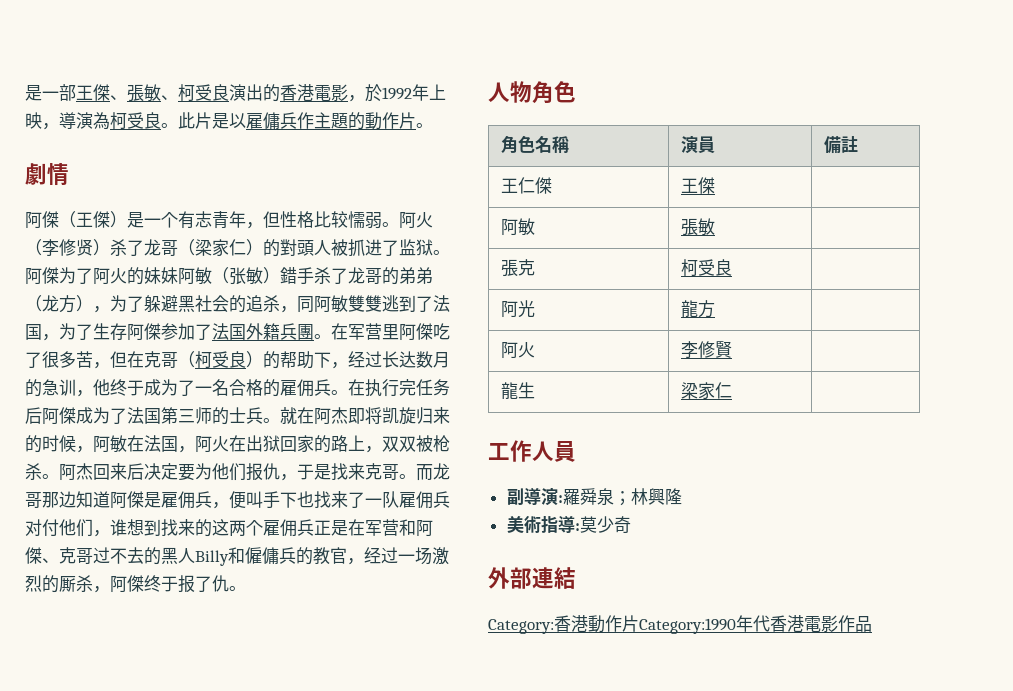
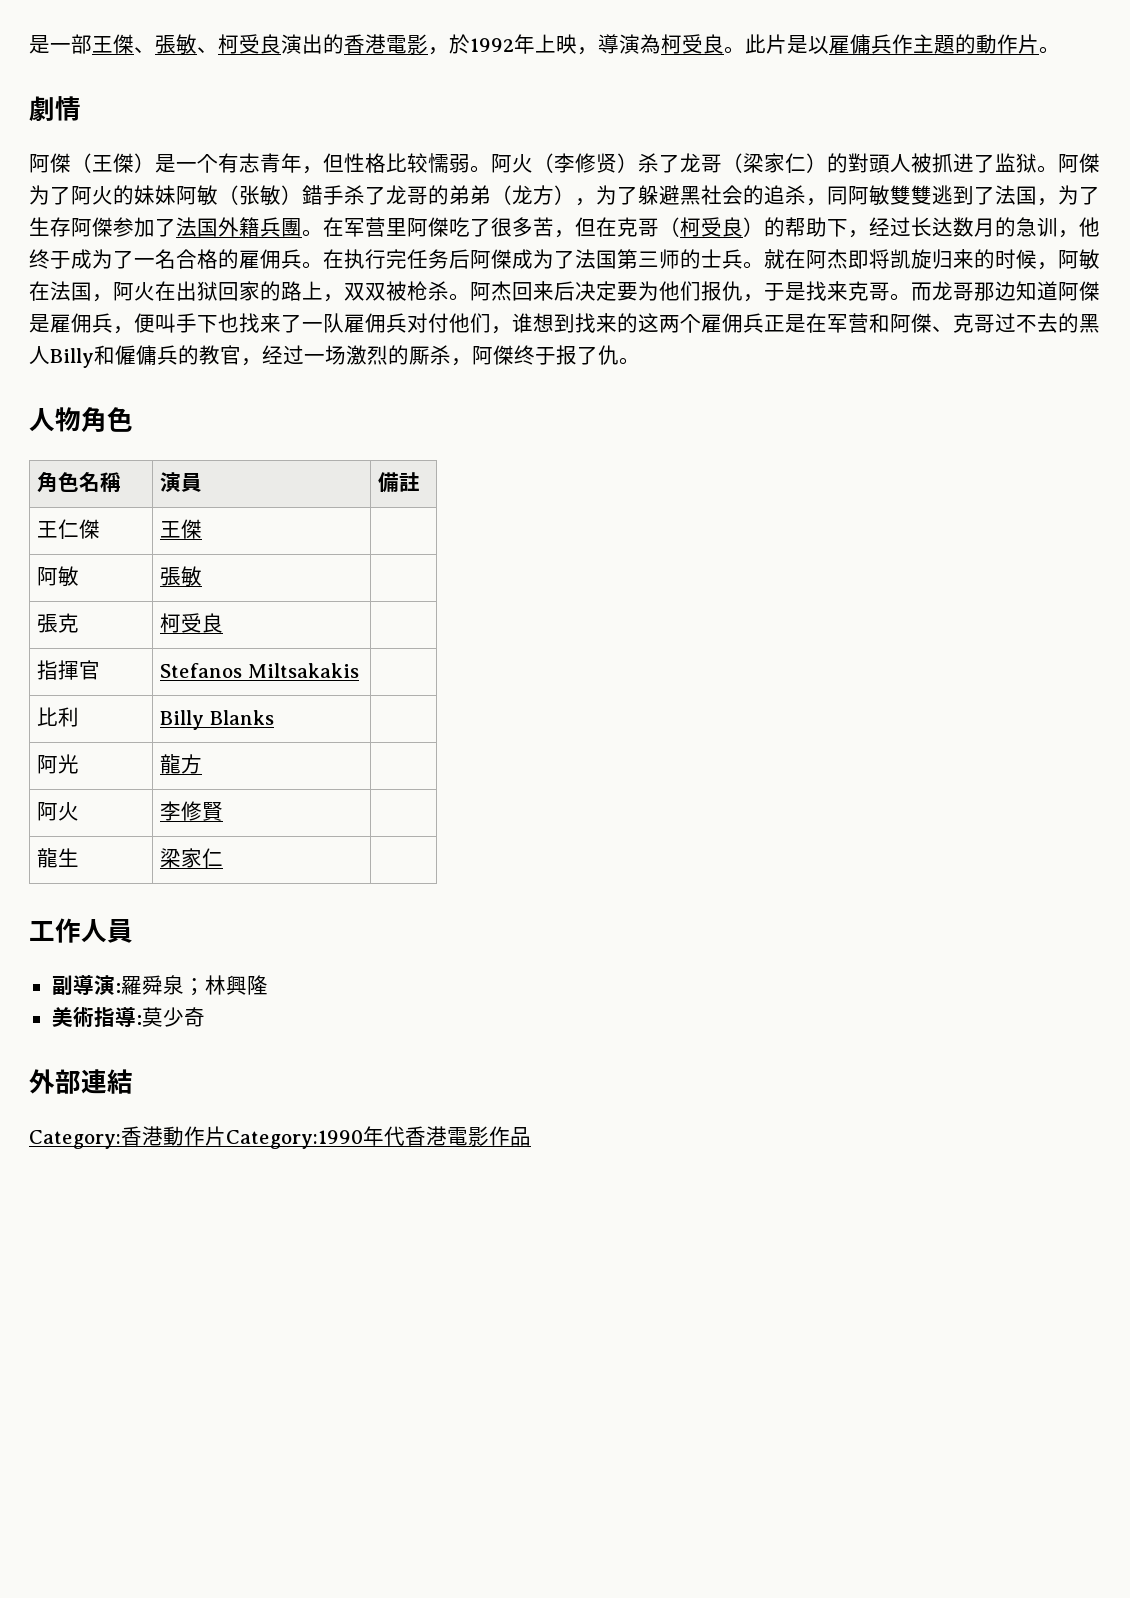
(733, 267) none -> [37,660,101,680] [160,663,359,678] [37,707,80,727] [160,710,274,730] // 指揮官 | Stefanos Miltsakakis | // 比利 | Billy Blanks |

